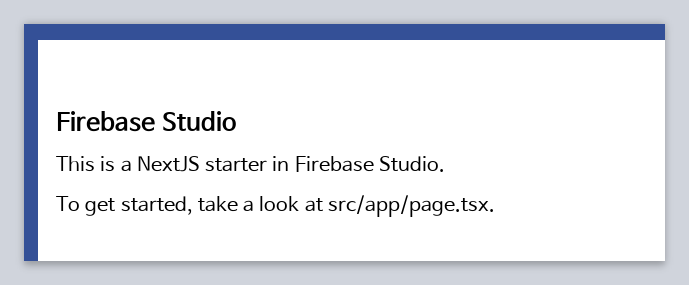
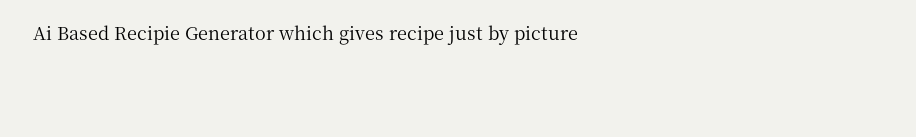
[56,111,236,132] [56,156,445,172] [56,195,495,217] Firebase Studio // This is a NextJS starter in Firebase Studio. // To get started, take a look at src/app/page.tsx. -> [33,25,578,45] Ai Based Recipie Generator which gives recipe just by picture

